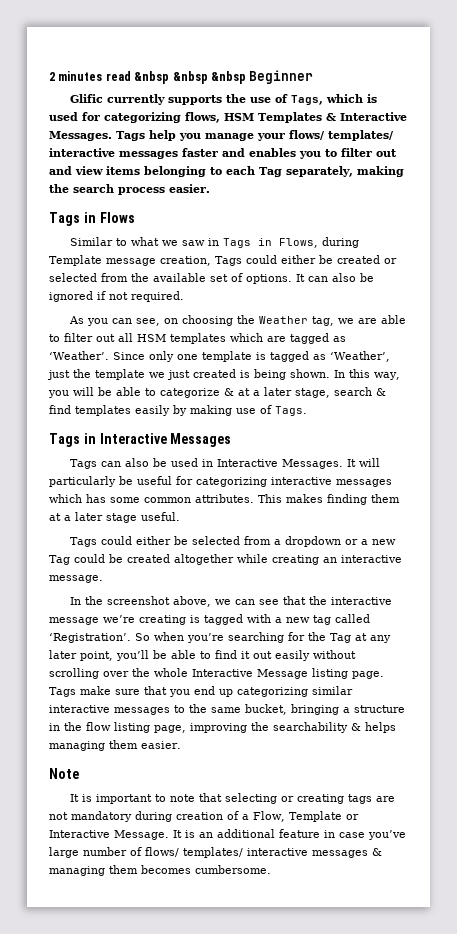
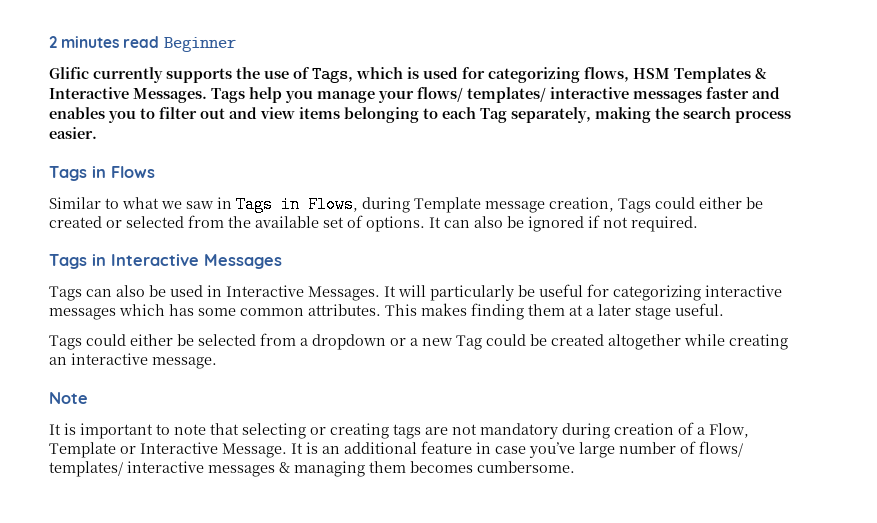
[134,71,246,84] &nbsp &nbsp &nbsp -> (160, 42) none
[69,315,407,326] [49,333,346,344] [49,351,390,362] [47,369,400,380] [48,387,386,398] [49,405,307,416] // As you can see, on choosing the Weather tag, we are able to filter out all HSM templates which are tagged as ‘Weather’. Since only one template is tagged as ‘Weather’, just the template we just created is being shown. In this way, you will be able to categorize & at a later stage, search & find templates easily by making use of Tags. -> (698, 224) none
[70,596,393,607] [49,614,370,625] [49,632,391,643] [49,650,356,661] [49,668,384,679] [49,686,353,697] [49,704,405,715] [49,722,396,733] [49,740,181,751] // In the screenshot above, we can see that the interactive message we’re creating is tagged with a new tag called ‘Registration’. So when you’re searching for the Tag at any later point, you’ll be able to find it out easily without scrolling over the whole Interactive Message listing page. Tags make sure that you end up categorizing similar interactive messages to the same bucket, bringing a structure in the flow listing page, improving the searchability & helps managing them easier. -> (217, 363) none

